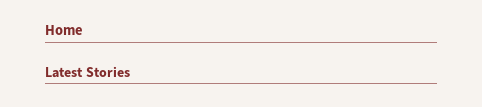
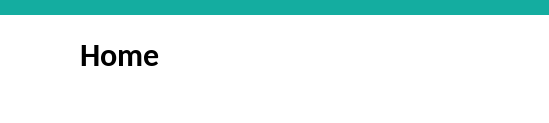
[45,66,130,78] // Latest Stories -> (159, 55) none

